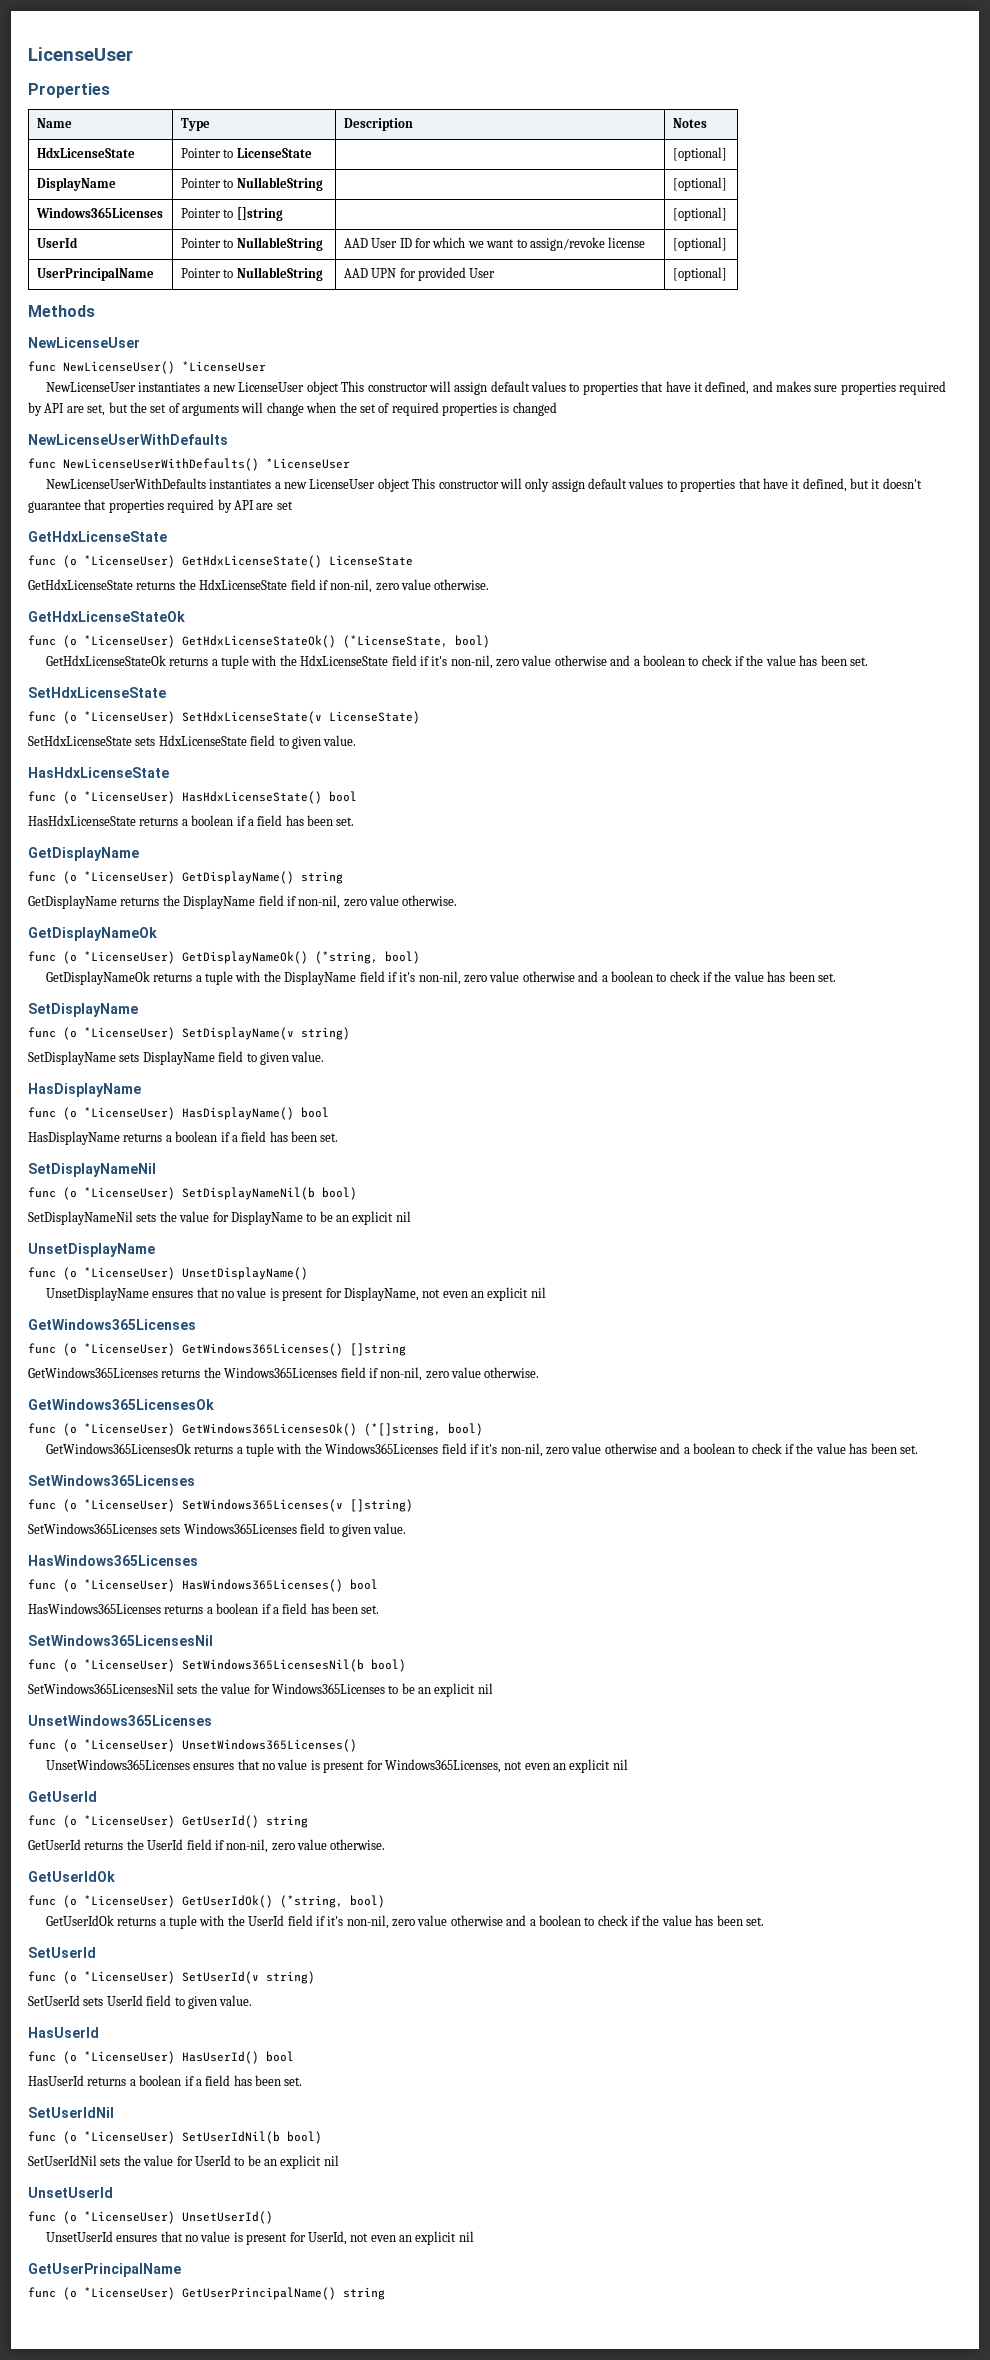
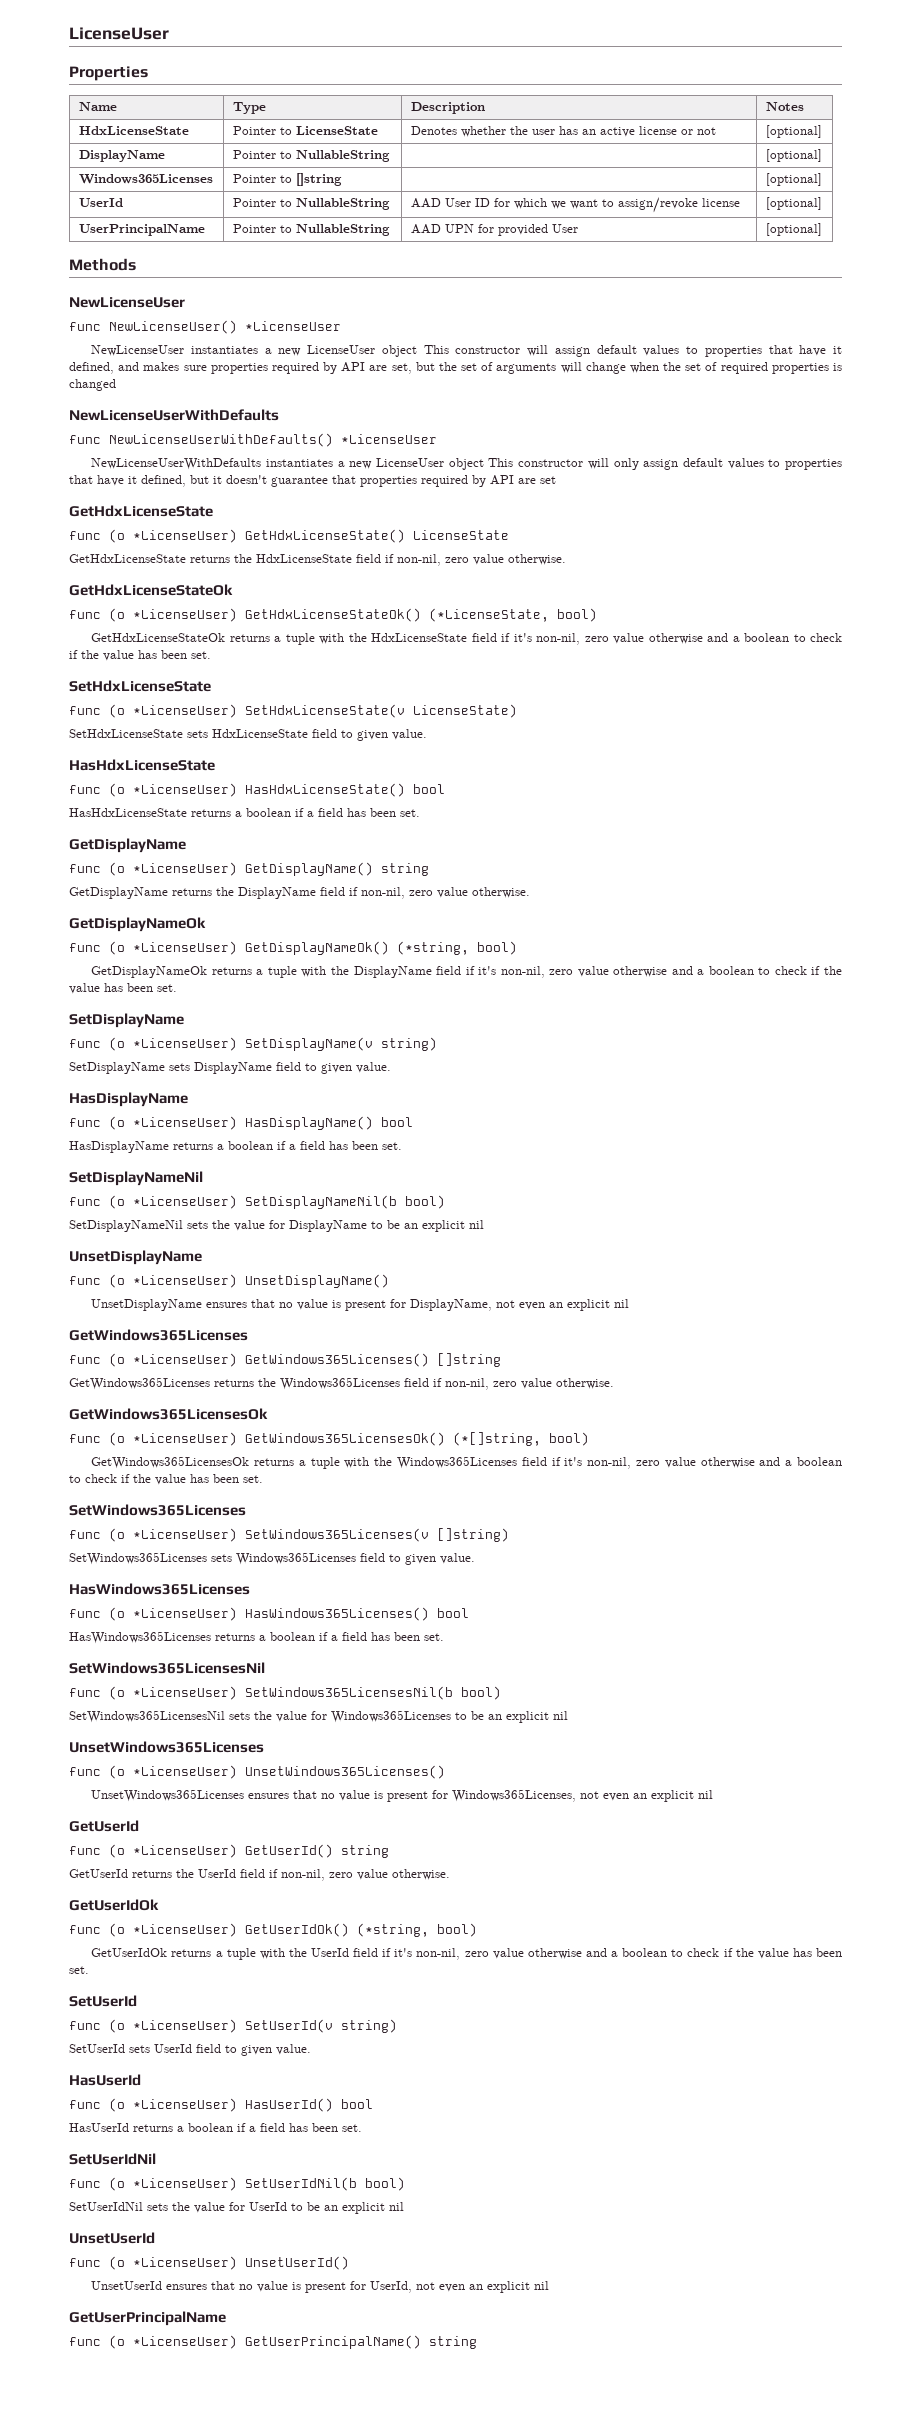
(312, 153) none -> [410,126,716,137] Denotes whether the user has an active license or not

